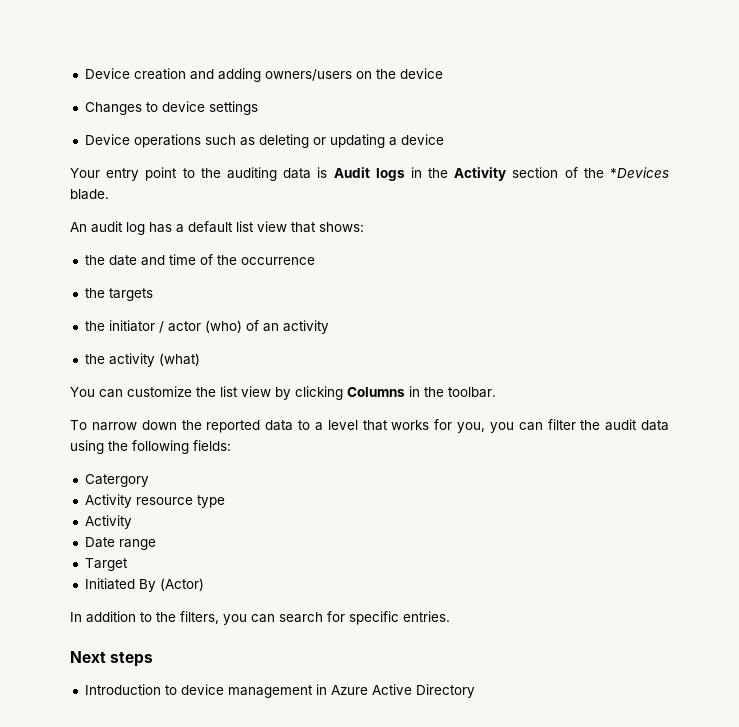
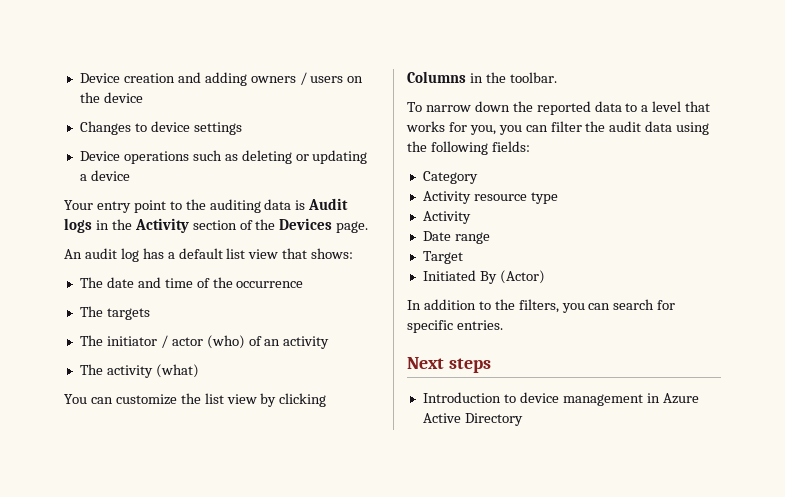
[264,69,352,81] owners/users -> [250,72,344,85] owners / users
[610,167,669,178] [70,189,109,200] *Devices blade. -> [279,218,369,233] Devices page.
[84,255,105,265] the -> [79,277,103,288] The
[84,288,105,298] the -> [79,306,103,317] The
[84,321,105,331] the -> [79,335,103,346] The
[84,354,105,364] the -> [79,364,103,375] The
[84,474,149,487] Catergory -> [422,171,478,184] Category

